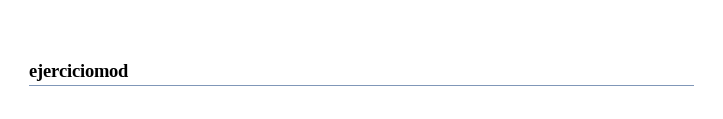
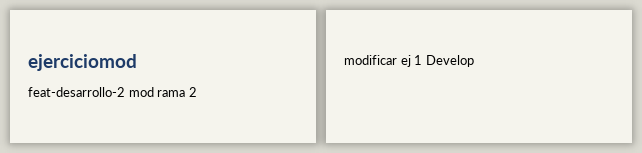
(129, 72) none -> [28,87,197,97] [344,55,474,67] // feat-desarrollo-2 mod rama 2 // modificar ej 1 Develop

